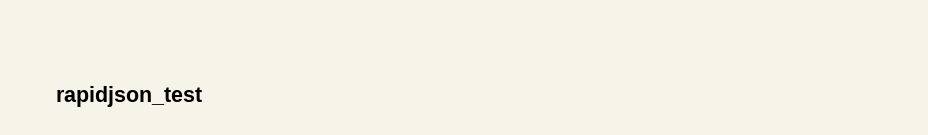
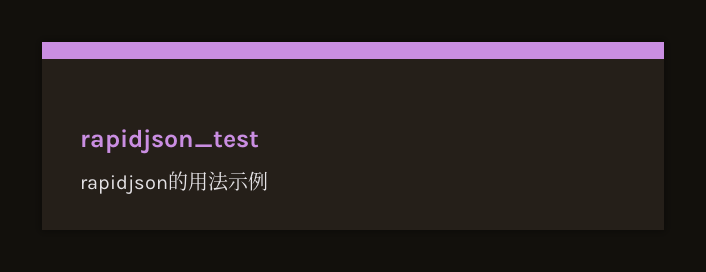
(202, 96) none -> [80,171,268,194] // rapidjson的用法示例

